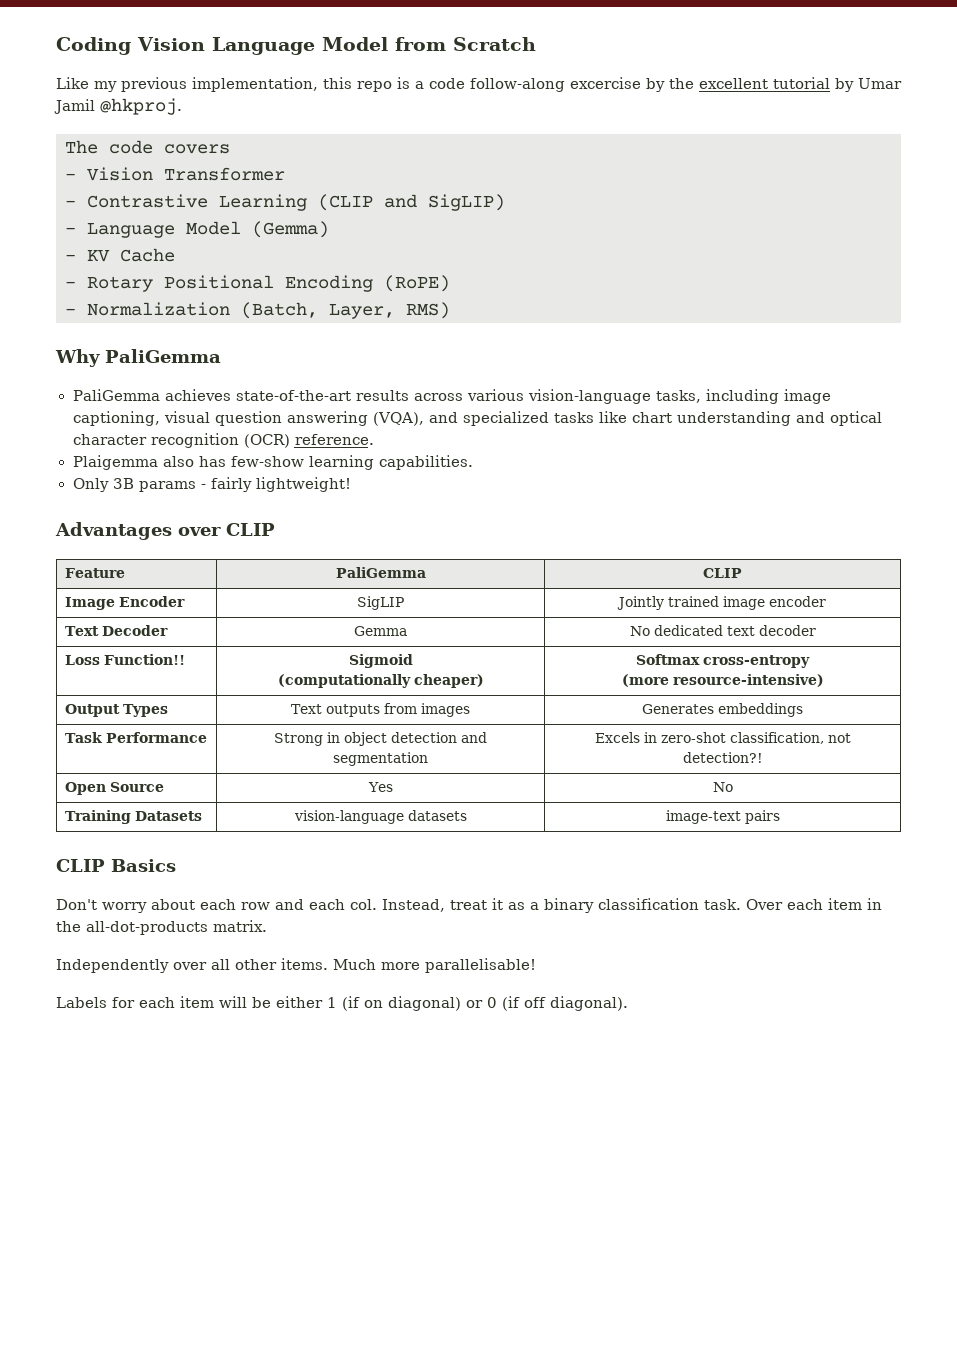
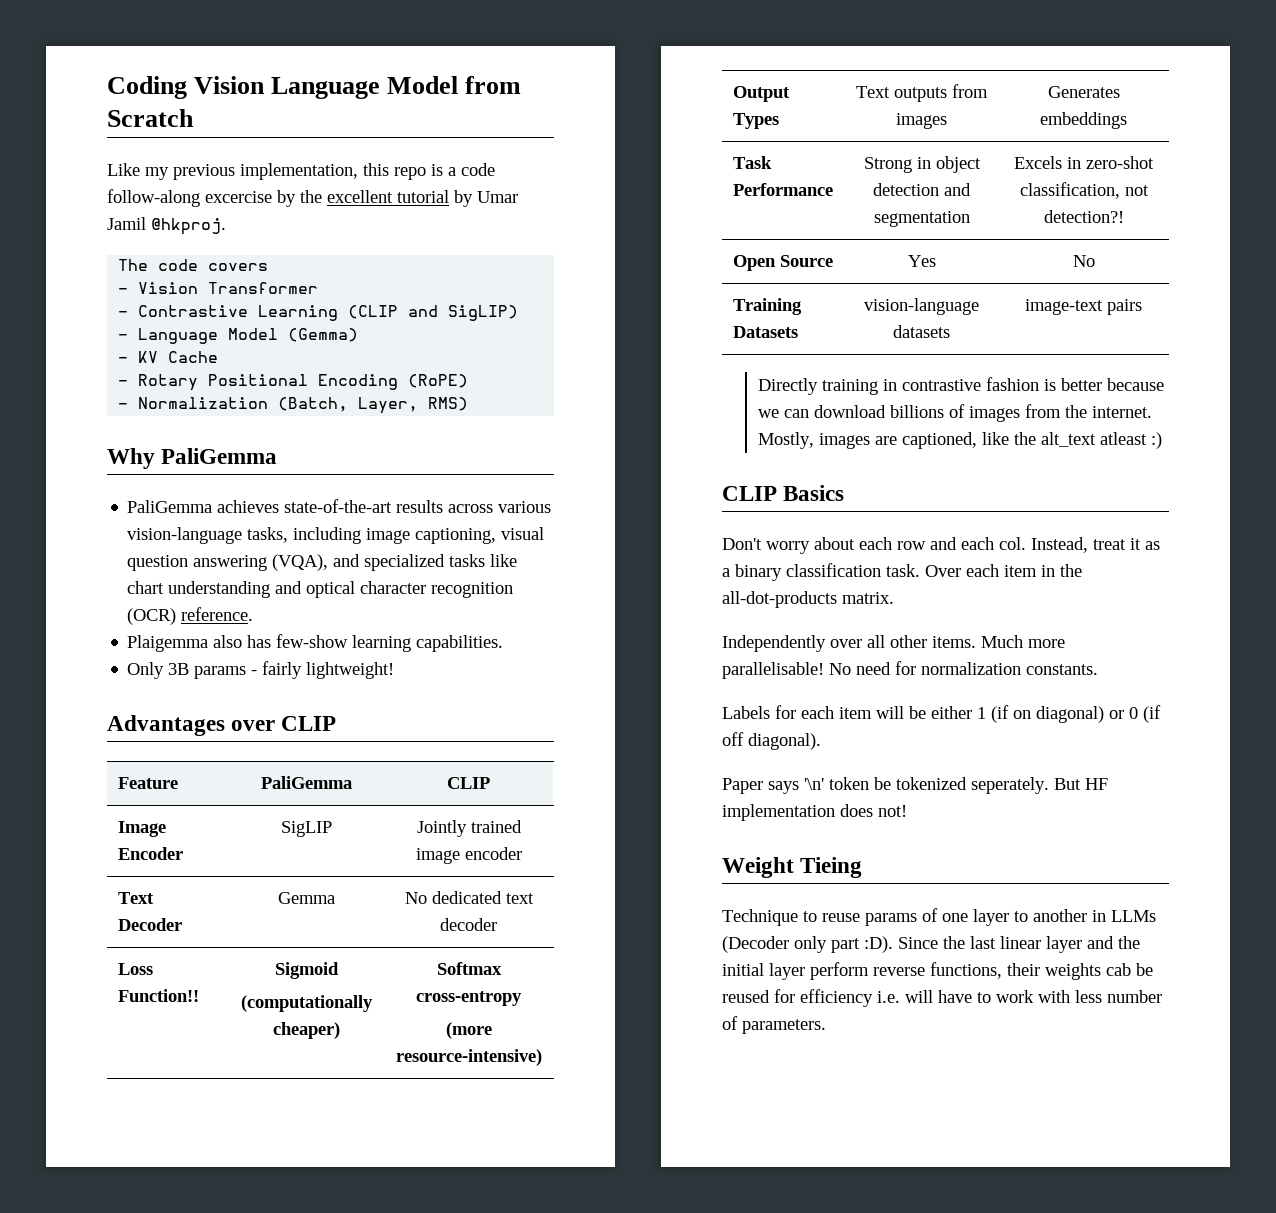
(780, 817) none -> [757,377,1164,395] [757,404,1152,422] [757,432,1162,449] // Directly training in contrastive fashion is better because we can download billions of images from the internet. Mostly, images are captioned, like the alt_text atleast :)
(536, 965) none -> [829,661,1098,675] No need for normalization constants.
(628, 1003) none -> [722,777,1108,794] [722,804,907,821] [722,857,863,878] [722,908,1156,926] [722,936,1140,953] [722,962,1153,980] [722,989,1162,1007] [722,1016,826,1034] // Paper says '\n' token be tokenized seperately. But HF implementation does not! // Weight Tieing // Technique to reuse params of one layer to another in LLMs (Decoder only part :D). Since the last linear layer and the initial layer perform reverse functions, their weights cab be reused for efficiency i.e. will have to work with less number of parameters.

